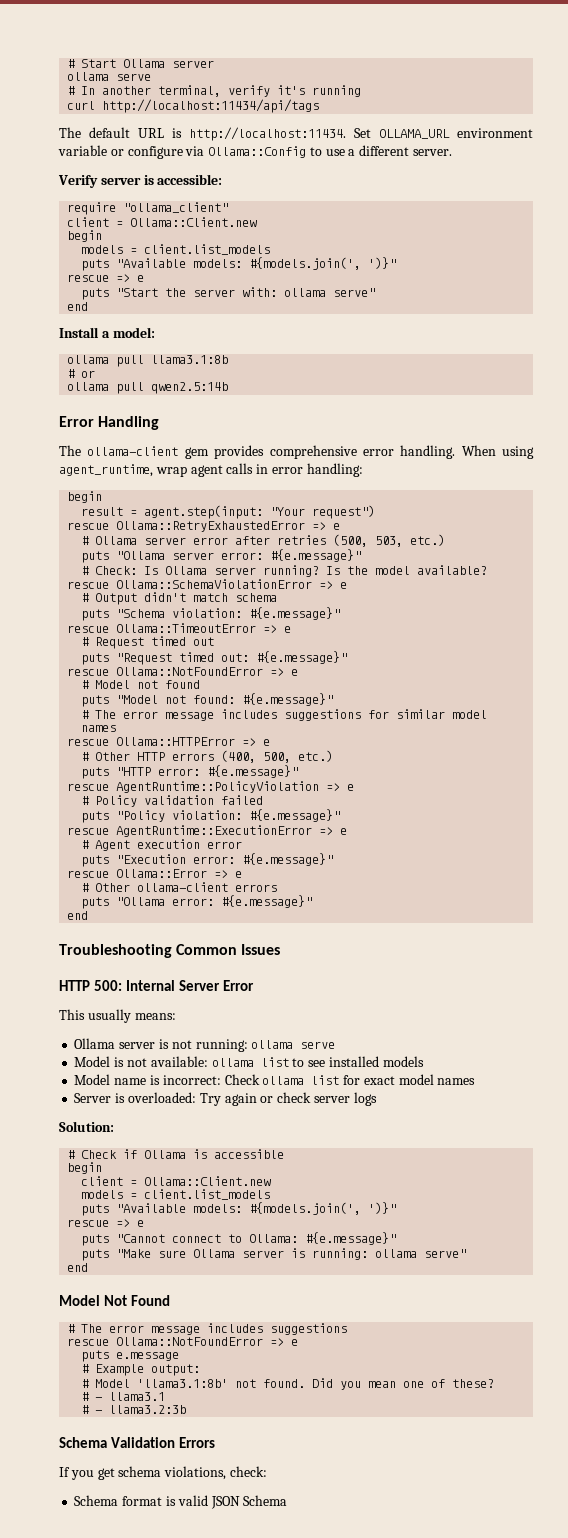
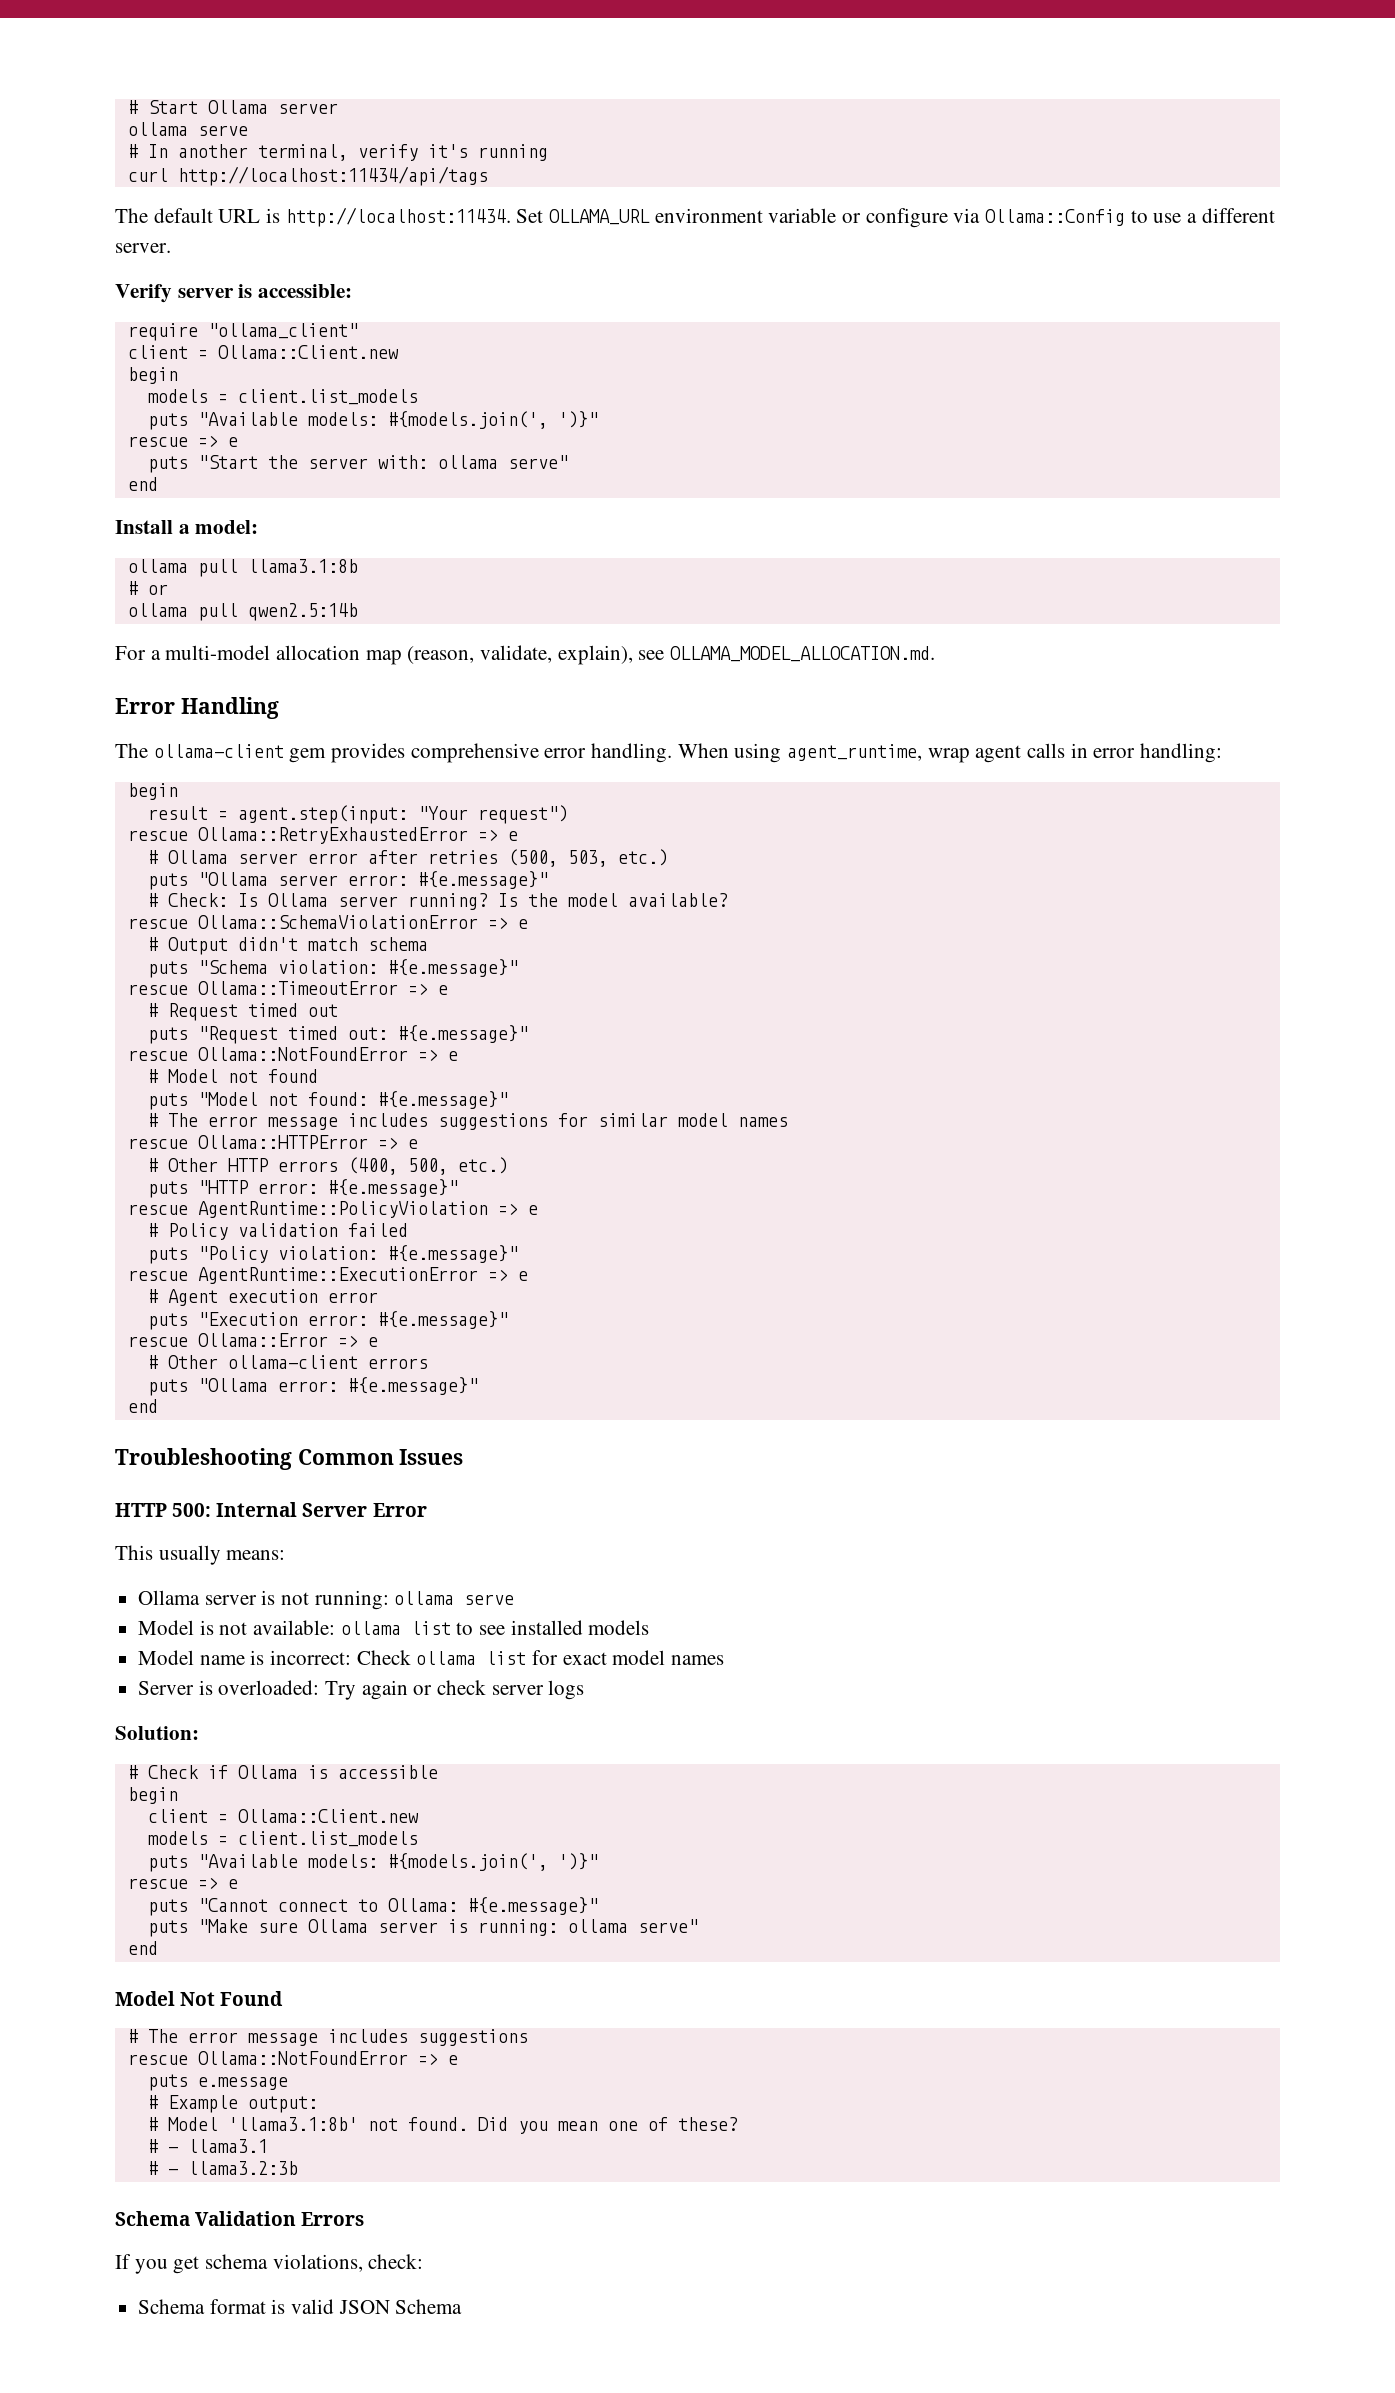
(229, 388) none -> [115,645,936,665] // For a multi-model allocation map (reason, validate, explain), see OLLAMA_MODEL_ALLOCATION.md.

